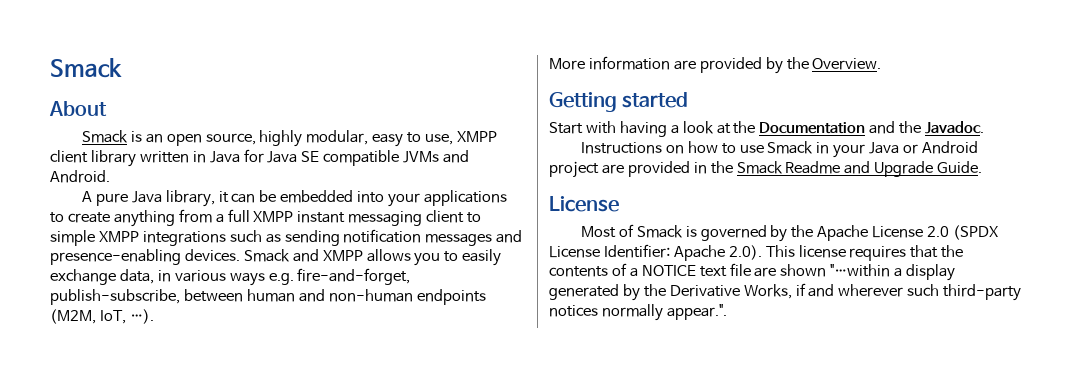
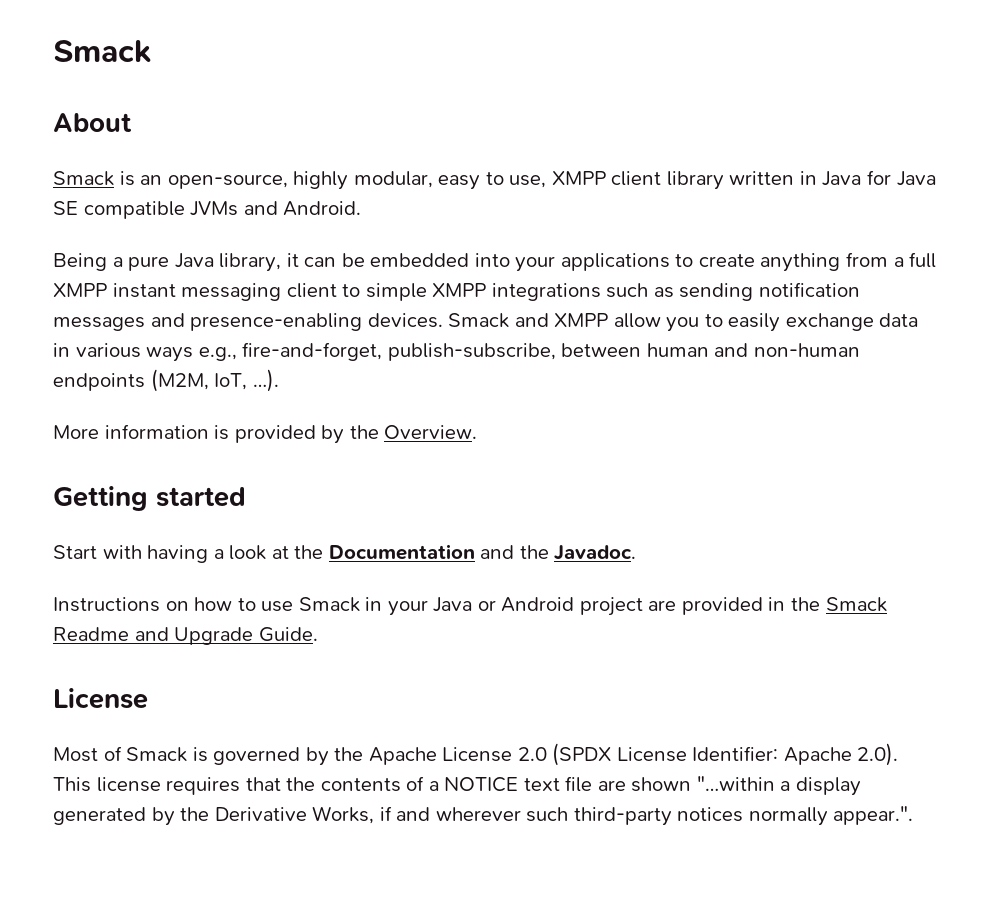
[166,133,256,146] open source, -> [167,174,288,189] open-source,
[81,191,92,202] A -> [53,253,123,271] Being a
[366,249,411,262] allows -> [613,313,661,328] allow
[119,269,154,284] data, -> [879,313,919,327] data
[268,273,294,285] e.g. -> [198,347,237,361] e.g.,
[673,60,696,70] are -> [214,425,230,440] is

